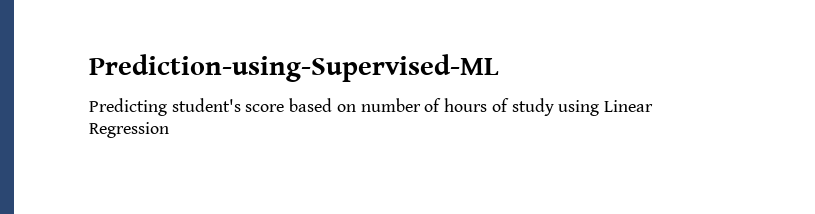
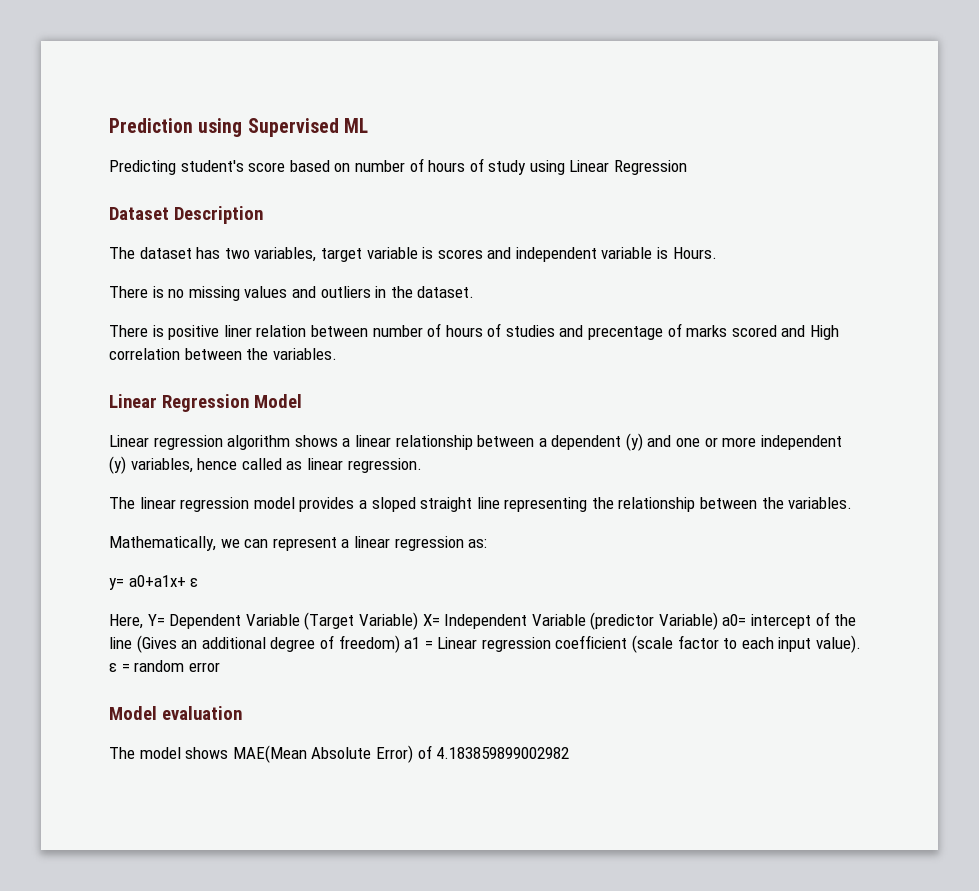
[89,54,499,82] Prediction-using-Supervised-ML -> [109,118,368,137] Prediction using Supervised ML
(169, 130) none -> [109,206,263,224] [109,247,717,262] [109,286,475,301] [109,323,840,340] [109,348,337,360] [109,394,302,412] [109,433,842,451] [109,456,422,474] [109,497,853,512] [109,536,488,551] [109,575,199,590] [109,612,857,630] [109,635,862,653] [109,660,220,672] [109,706,242,720] [109,745,570,763] // Dataset Description // The dataset has two variables, target variable is scores and independent variable is Hours. // There is no missing values and outliers in the dataset. // There is positive liner relation between number of hours of studies and precentage of marks scored and High correlation between the variables. // Linear Regression Model // Linear regression algorithm shows a linear relationship between a dependent (y) and one or more independent (y) variables, hence called as linear regression. // The linear regression model provides a sloped straight line representing the relationship between the variables. // Mathematically, we can represent a linear regression as: // y= a0+a1x+ ε // Here, Y= Dependent Variable (Target Variable) X= Independent Variable (predictor Variable) a0= intercept of the line (Gives an additional degree of freedom) a1 = Linear regression coefficient (scale factor to each input value). ε = random error // Model evaluation // The model shows MAE(Mean Absolute Error) of 4.183859899002982

